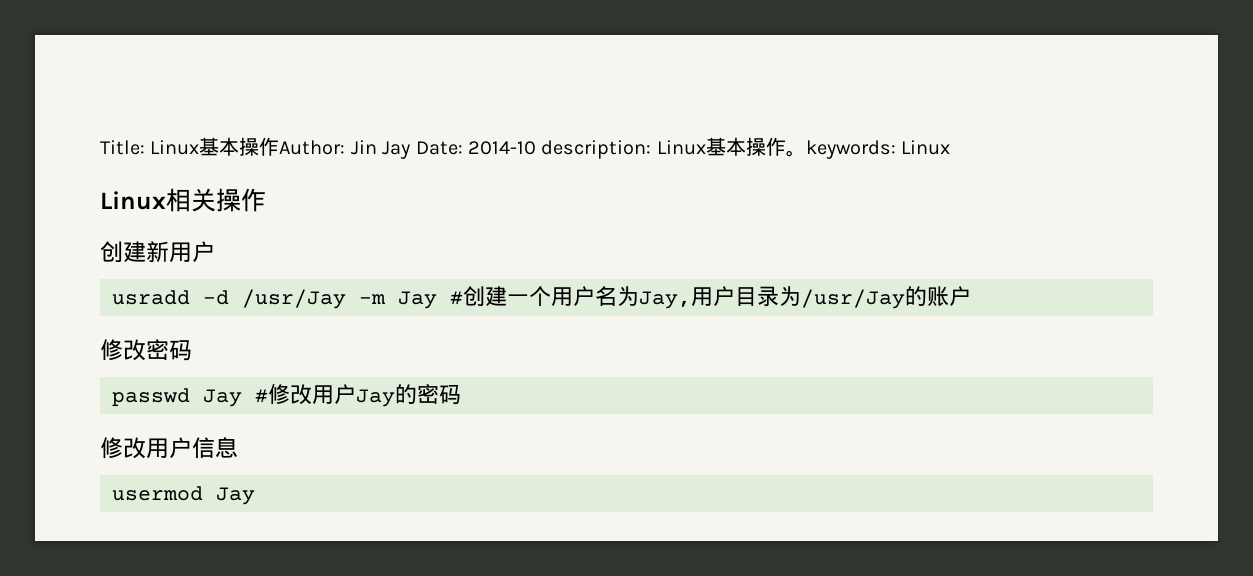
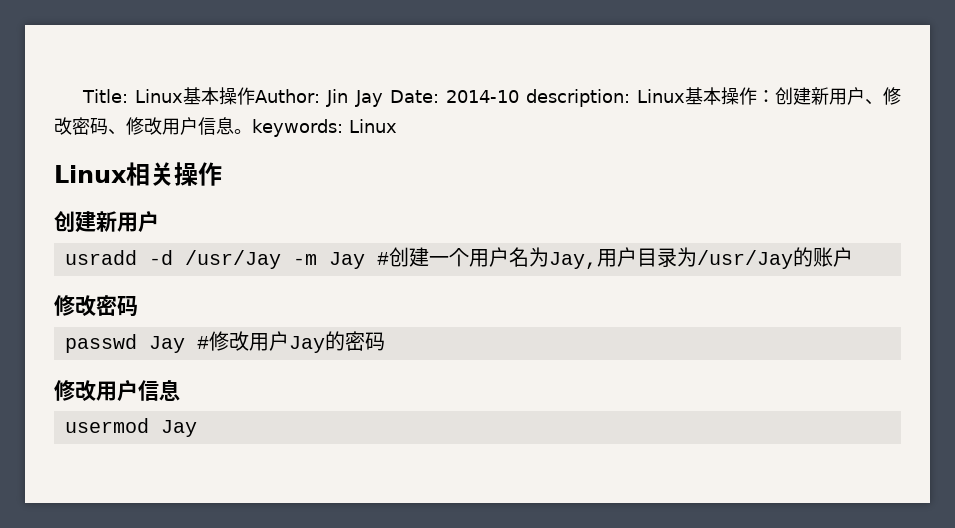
(786, 146) none -> [756,87,901,105] [54,117,234,135] ：创建新用户、修改密码、修改用户信息

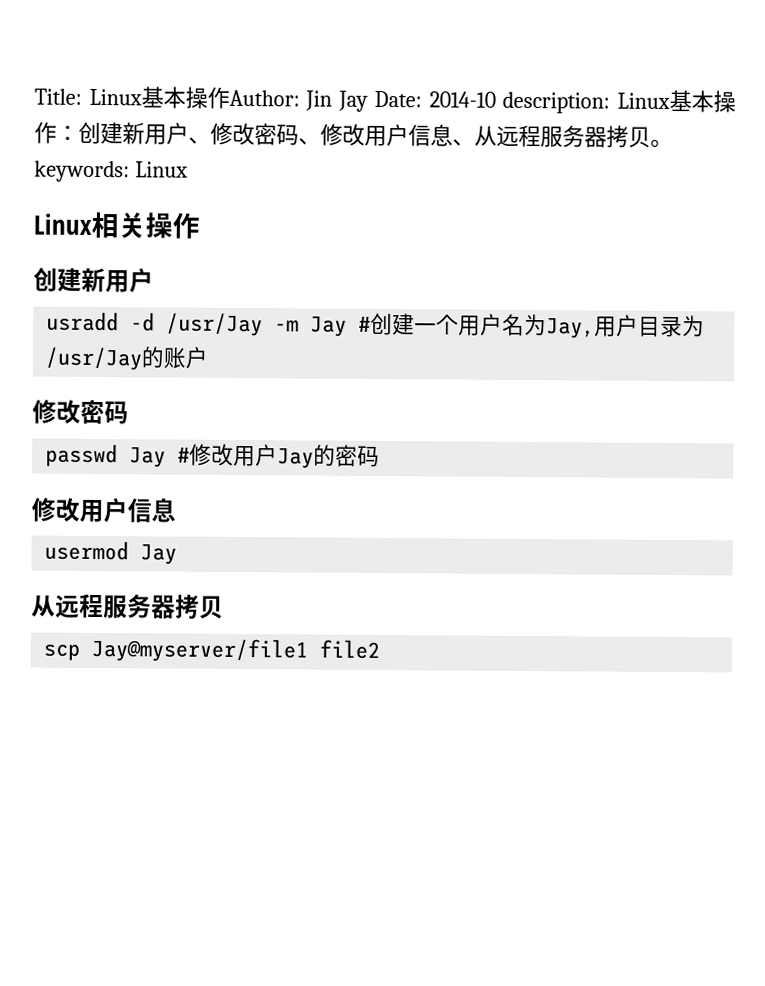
(234, 126) none -> [452,124,651,148] 、从远程服务器拷贝
(197, 428) none -> [31,593,224,620] [43,637,381,663] // 从远程服务器拷贝 // scp Jay@myserver/file1 file2

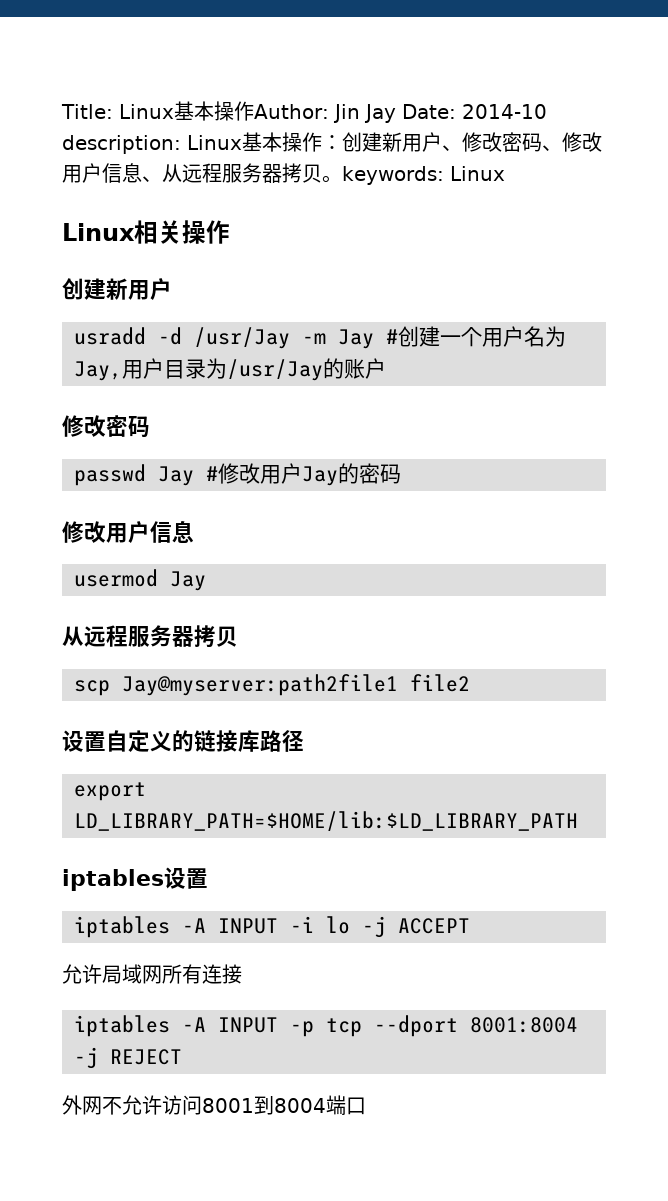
[91,637,309,663] Jay@myserver/file1 -> [122,674,398,696] Jay@myserver:path2file1
(381, 649) none -> [62,730,304,752] [74,782,146,801] [74,811,578,831] [62,867,208,891] [74,916,470,938] [62,964,242,984] [74,1015,578,1037] [74,1047,182,1069] [62,1095,366,1115] // 设置自定义的链接库路径 // export LD_LIBRARY_PATH=$HOME/lib:$LD_LIBRARY_PATH // iptables设置 // iptables -A INPUT -i lo -j ACCEPT // 允许局域网所有连接 // iptables -A INPUT -p tcp --dport 8001:8004 -j REJECT // 外网不允许访问8001到8004端口

